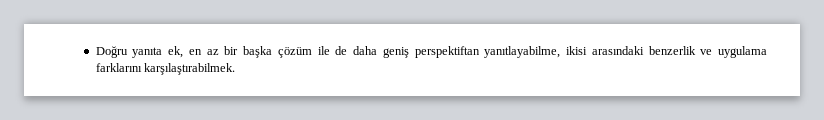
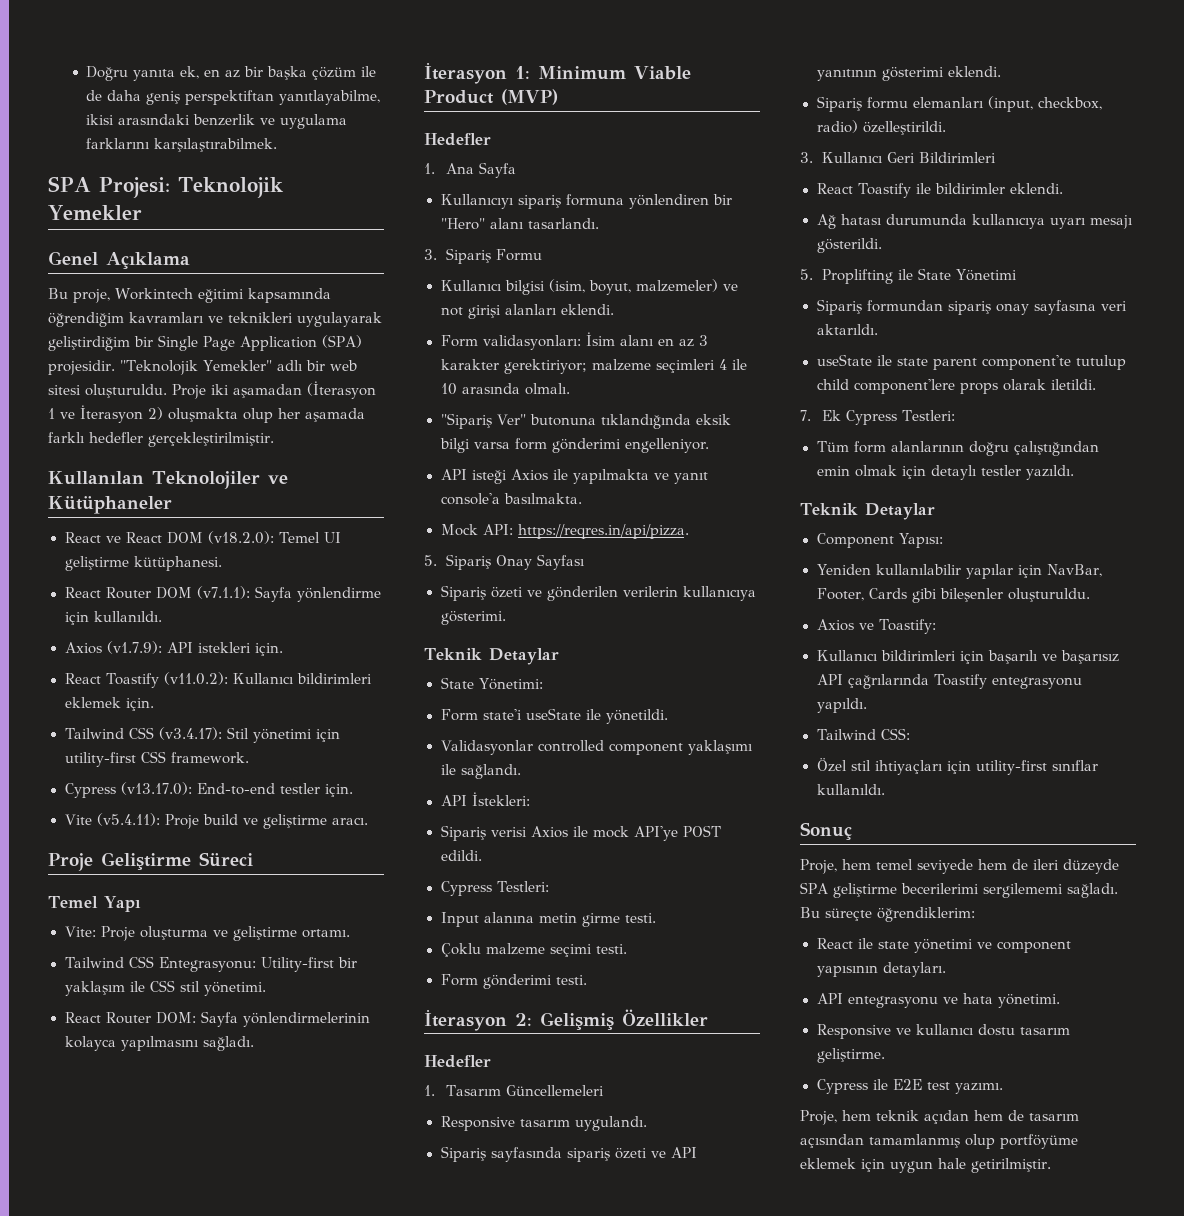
(236, 69) none -> [48,176,284,198] [48,205,142,220] [48,251,190,269] [48,288,331,303] [48,312,382,327] [48,335,362,351] [48,360,357,375] [48,381,376,399] [48,405,365,423] [48,432,274,447] [48,471,288,489] [48,496,172,514] [64,531,342,544] [64,556,222,571] [64,586,381,602] [64,611,162,625] [64,641,283,656] [64,672,373,688] [64,697,154,711] [64,727,341,743] [64,751,249,767] [64,782,353,798] [64,813,368,829] [48,852,253,871] [48,896,141,912] [64,926,350,941] [64,956,358,972] [64,980,266,996] [64,1011,370,1027] [64,1036,254,1051] [424,62,691,84] [424,89,558,105] [424,133,491,146] [424,162,516,178] [440,194,732,209] [440,218,599,230] [424,248,542,264] [440,279,738,295] [440,304,614,319] [440,332,708,350] [440,359,747,374] [440,383,570,395] [440,413,732,429] [439,438,710,453] [440,469,708,484] [440,493,582,505] [440,524,689,539] [424,554,585,570] [440,585,756,601] [440,611,506,625] [424,648,559,665] [440,677,543,690] [440,708,668,724] [440,740,754,755] [440,764,521,779] [440,792,530,806] [440,825,721,841] [440,850,482,861] [440,881,550,896] [440,912,656,927] [440,943,627,957] [440,974,587,989] [424,1009,708,1031] [424,1055,491,1068] [424,1085,604,1096] [440,1116,647,1131] [440,1146,697,1162] [816,66,1001,81] [816,96,1102,112] [816,120,946,135] [800,152,996,163] [816,183,1064,198] [816,214,1133,229] [816,238,882,253] [800,268,1017,284] [816,299,1127,315] [816,324,878,335] [816,354,1126,370] [816,379,1096,394] [800,410,955,425] [816,441,1099,456] [816,465,1074,480] [800,503,935,520] [816,533,944,548] [816,564,1103,579] [816,588,1090,603] [816,619,937,634] [816,650,1119,664] [816,674,1083,689] [816,698,867,713] [816,728,911,740] [816,758,1098,775] [816,784,885,795] [800,822,852,840] [800,859,1119,874] [800,882,1118,898] [800,907,975,922] [816,938,1071,953] [816,962,946,977] [816,993,1060,1008] [816,1024,1070,1039] [816,1048,885,1063] [816,1079,1003,1094] [800,1110,1079,1125] [800,1134,1078,1149] [800,1158,1051,1173] // SPA Projesi: Teknolojik Yemekler // Genel Açıklama // Bu proje, Workintech eğitimi kapsamında öğrendiğim kavramları ve teknikleri uygulayarak geliştirdiğim bir Single Page Application (SPA) projesidir. "Teknolojik Yemekler" adlı bir web sitesi oluşturuldu. Proje iki aşamadan (İterasyon 1 ve İterasyon 2) oluşmakta olup her aşamada farklı hedefler gerçekleştirilmiştir. // Kullanılan Teknolojiler ve Kütüphaneler // React ve React DOM (v18.2.0): Temel UI geliştirme kütüphanesi. // React Router DOM (v7.1.1): Sayfa yönlendirme için kullanıldı. // Axios (v1.7.9): API istekleri için. // React Toastify (v11.0.2): Kullanıcı bildirimleri eklemek için. // Tailwind CSS (v3.4.17): Stil yönetimi için utility-first CSS framework. // Cypress (v13.17.0): End-to-end testler için. // Vite (v5.4.11): Proje build ve geliştirme aracı. // Proje Geliştirme Süreci // Temel Yapı // Vite: Proje oluşturma ve geliştirme ortamı. // Tailwind CSS Entegrasyonu: Utility-first bir yaklaşım ile CSS stil yönetimi. // React Router DOM: Sayfa yönlendirmelerinin kolayca yapılmasını sağladı. // İterasyon 1: Minimum Viable Product (MVP) // Hedefler // 1. Ana Sayfa // Kullanıcıyı sipariş formuna yönlendiren bir "Hero" alanı tasarlandı. // 3. Sipariş Formu // Kullanıcı bilgisi (isim, boyut, malzemeler) ve not girişi alanları eklendi. // Form validasyonları: İsim alanı en az 3 karakter gerektiriyor; malzeme seçimleri 4 ile 10 arasında olmalı. // "Sipariş Ver" butonuna tıklandığında eksik bilgi varsa form gönderimi engelleniyor. // API isteği Axios ile yapılmakta ve yanıt console'a basılmakta. // Mock API: https://reqres.in/api/pizza. // 5. Sipariş Onay Sayfası // Sipariş özeti ve gönderilen verilerin kullanıcıya gösterimi. // Teknik Detaylar // State Yönetimi: // Form state'i useState ile yönetildi. // Validasyonlar controlled component yaklaşımı ile sağlandı. // API İstekleri: // Sipariş verisi Axios ile mock API'ye POST edildi. // Cypress Testleri: // Input alanına metin girme testi. // Çoklu malzeme seçimi testi. // Form gönderimi testi. // İterasyon 2: Gelişmiş Özellikler // Hedefler // 1. Tasarım Güncellemeleri // Responsive tasarım uygulandı. // Sipariş sayfasında sipariş özeti ve API yanıtının gösterimi eklendi. // Sipariş formu elemanları (input, checkbox, radio) özelleştirildi. // 3. Kullanıcı Geri Bildirimleri // React Toastify ile bildirimler eklendi. // Ağ hatası durumunda kullanıcıya uyarı mesajı gösterildi. // 5. Proplifting ile State Yönetimi // Sipariş formundan sipariş onay sayfasına veri aktarıldı. // useState ile state parent component'te tutulup child component'lere props olarak iletildi. // 7. Ek Cypress Testleri: // Tüm form alanlarının doğru çalıştığından emin olmak için detaylı testler yazıldı. // Teknik Detaylar // Component Yapısı: // Yeniden kullanılabilir yapılar için NavBar, Footer, Cards gibi bileşenler oluşturuldu. // Axios ve Toastify: // Kullanıcı bildirimleri için başarılı ve başarısız API çağrılarında Toastify entegrasyonu yapıldı. // Tailwind CSS: // Özel stil ihtiyaçları için utility-first sınıflar kullanıldı. // Sonuç // Proje, hem temel seviyede hem de ileri düzeyde SPA geliştirme becerilerimi sergilememi sağladı. Bu süreçte öğrendiklerim: // React ile state yönetimi ve component yapısının detayları. // API entegrasyonu ve hata yönetimi. // Responsive ve kullanıcı dostu tasarım geliştirme. // Cypress ile E2E test yazımı. // Proje, hem teknik açıdan hem de tasarım açısından tamamlanmış olup portföyüme eklemek için uygun hale getirilmiştir.

